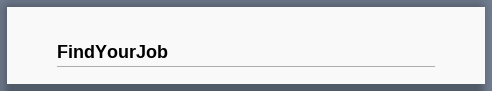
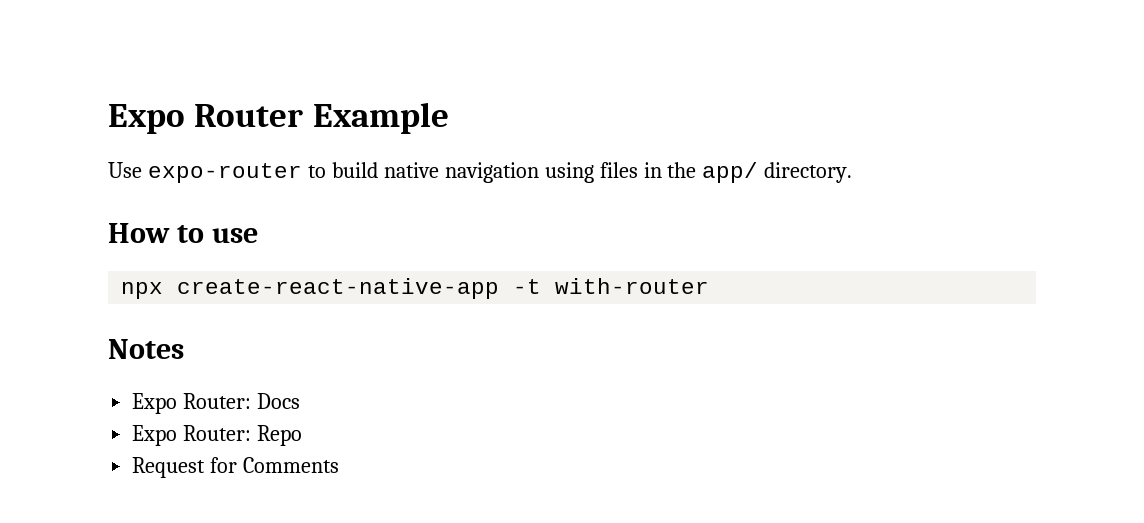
[57,45,168,58] FindYourJob -> [108,102,449,134] [108,162,853,183] [108,223,258,243] [121,278,710,299] [108,339,184,359] [132,393,301,414] [132,425,303,446] [132,457,340,478] Expo Router Example // Use expo-router to build native navigation using files in the app/ directory. // How to use // npx create-react-native-app -t with-router // Notes // Expo Router: Docs // Expo Router: Repo // Request for Comments

